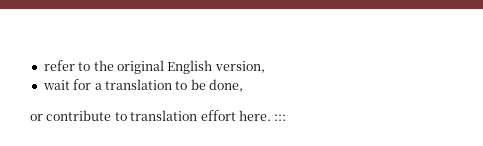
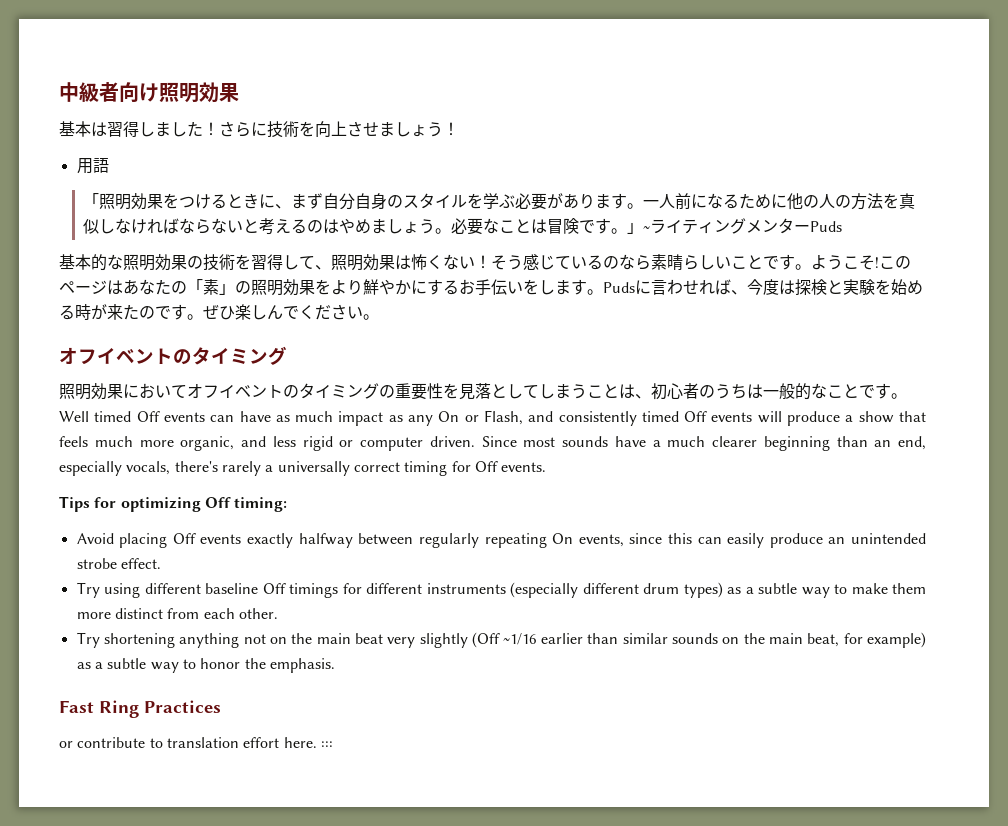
[43,60,265,74] [42,79,243,92] refer to the original English version, // wait for a translation to be done, -> [59,82,239,103] [59,121,459,138] [76,158,109,174] [83,193,916,210] [83,218,843,235] [59,254,911,271] [59,279,923,296] [59,304,379,320] [59,346,287,365] [59,383,907,400] [59,410,927,426] [59,436,926,451] [59,461,547,476] [59,496,288,512] [76,533,927,548] [76,558,161,569] [76,582,926,598] [76,608,278,619] [76,632,926,648] [76,658,335,673] [59,700,221,718] 中級者向け照明効果 // 基本は習得しました！さらに技術を向上させましょう！ // 用語 // 「照明効果をつけるときに、まず自分自身のスタイルを学ぶ必要があります。一人前になるために他の人の方法を真似しなければならないと考えるのはやめましょう。必要なことは冒険です。」~ライティングメンターPuds // 基本的な照明効果の技術を習得して、照明効果は怖くない！そう感じているのなら素晴らしいことです。ようこそ!このページはあなたの「素」の照明効果をより鮮やかにするお手伝いをします。Pudsに言わせれば、今度は探検と実験を始める時が来たのです。ぜひ楽しんでください。 // オフイベントのタイミング // 照明効果においてオフイベントのタイミングの重要性を見落としてしまうことは、初心者のうちは一般的なことです。Well timed Off events can have as much impact as any On or Flash, and consistently timed Off events will produce a show that feels much more organic, and less rigid or computer driven. Since most sounds have a much clearer beginning than an end, especially vocals, there's rarely a universally correct timing for Off events. // Tips for optimizing Off timing: // Avoid placing Off events exactly halfway between regularly repeating On events, since this can easily produce an unintended strobe effect. // Try using different baseline Off timings for different instruments (especially different drum types) as a subtle way to make them more distinct from each other. // Try shortening anything not on the main beat very slightly (Off ~1/16 earlier than similar sounds on the main beat, for example) as a subtle way to honor the emphasis. // Fast Ring Practices

